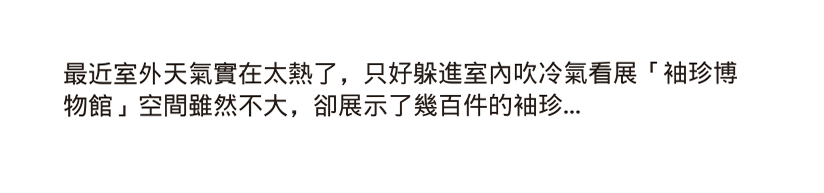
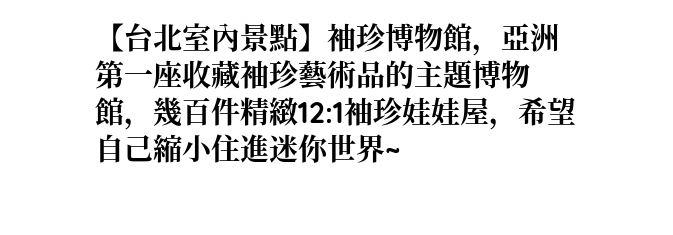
[62,60,738,87] [62,92,582,119] 最近室外天氣實在太熱了，只好躲進室內吹冷氣看展「袖珍博物館」空間雖然不大，卻展示了幾百件的袖珍... -> [95,23,559,56] [95,60,530,90] [95,97,576,130] [95,134,401,163] 【台北室內景點】袖珍博物館，亞洲第一座收藏袖珍藝術品的主題博物館，幾百件精緻12:1袖珍娃娃屋，希望自己縮小住進迷你世界~

